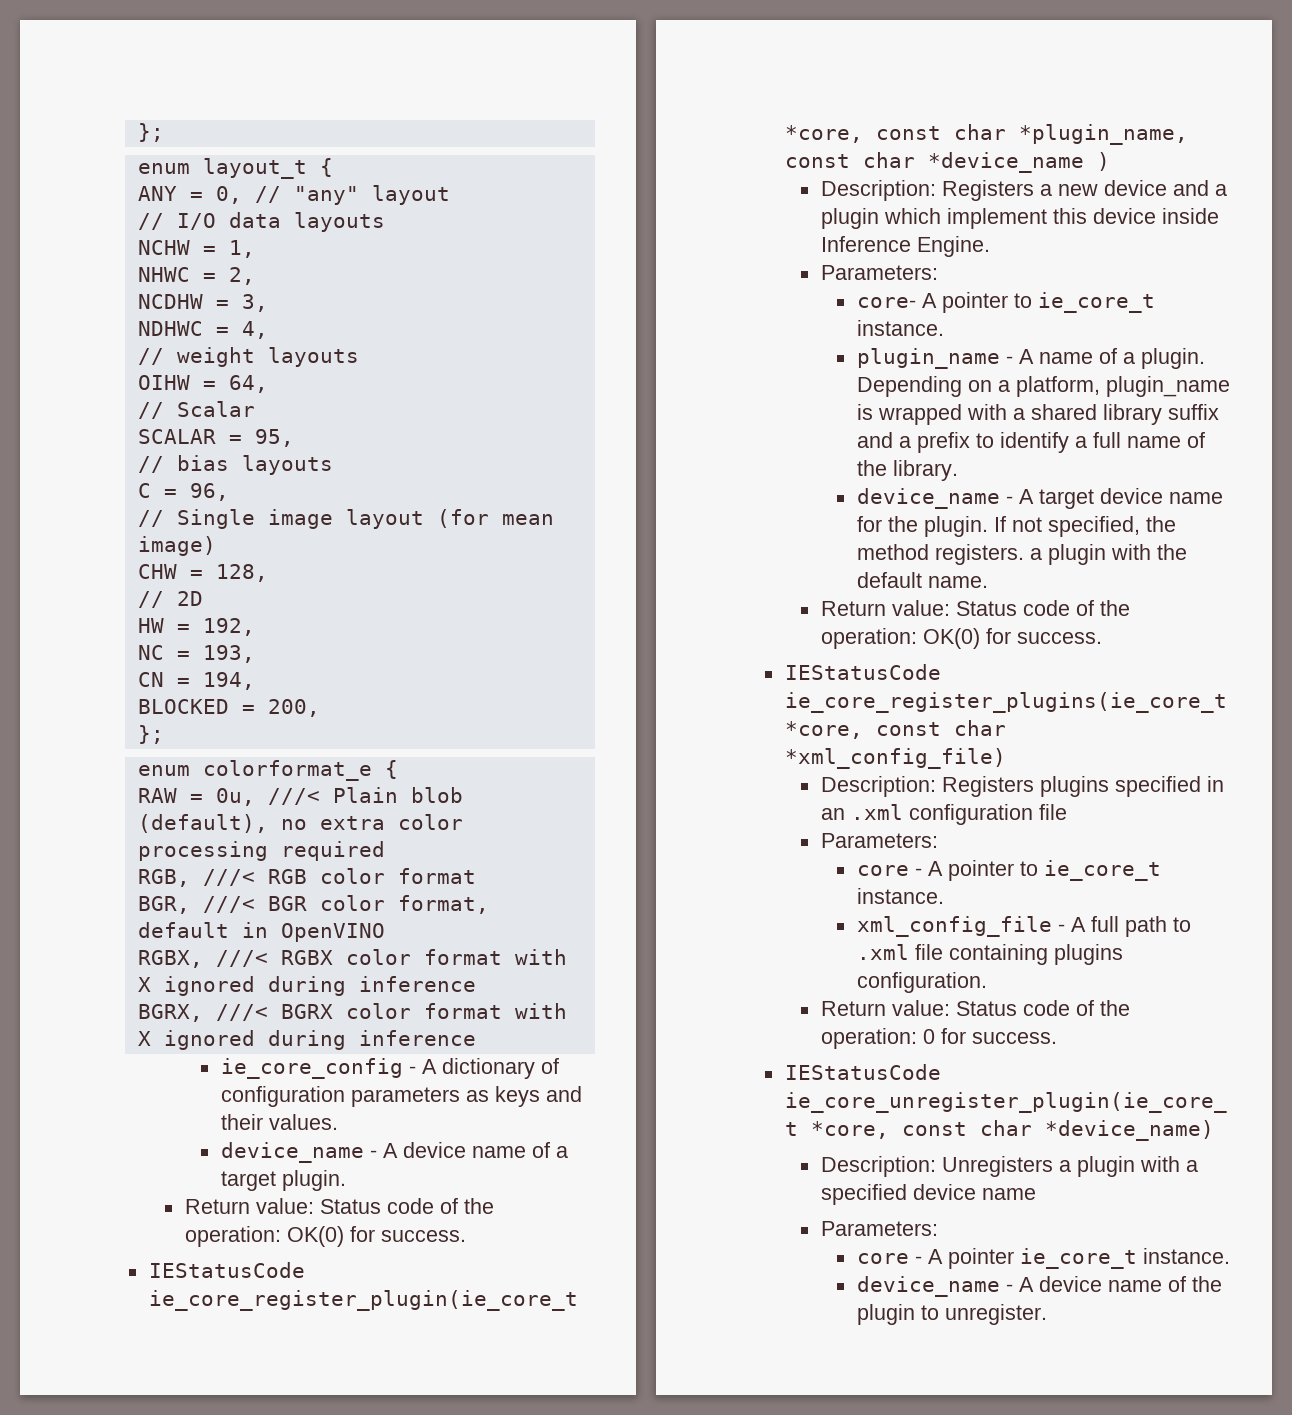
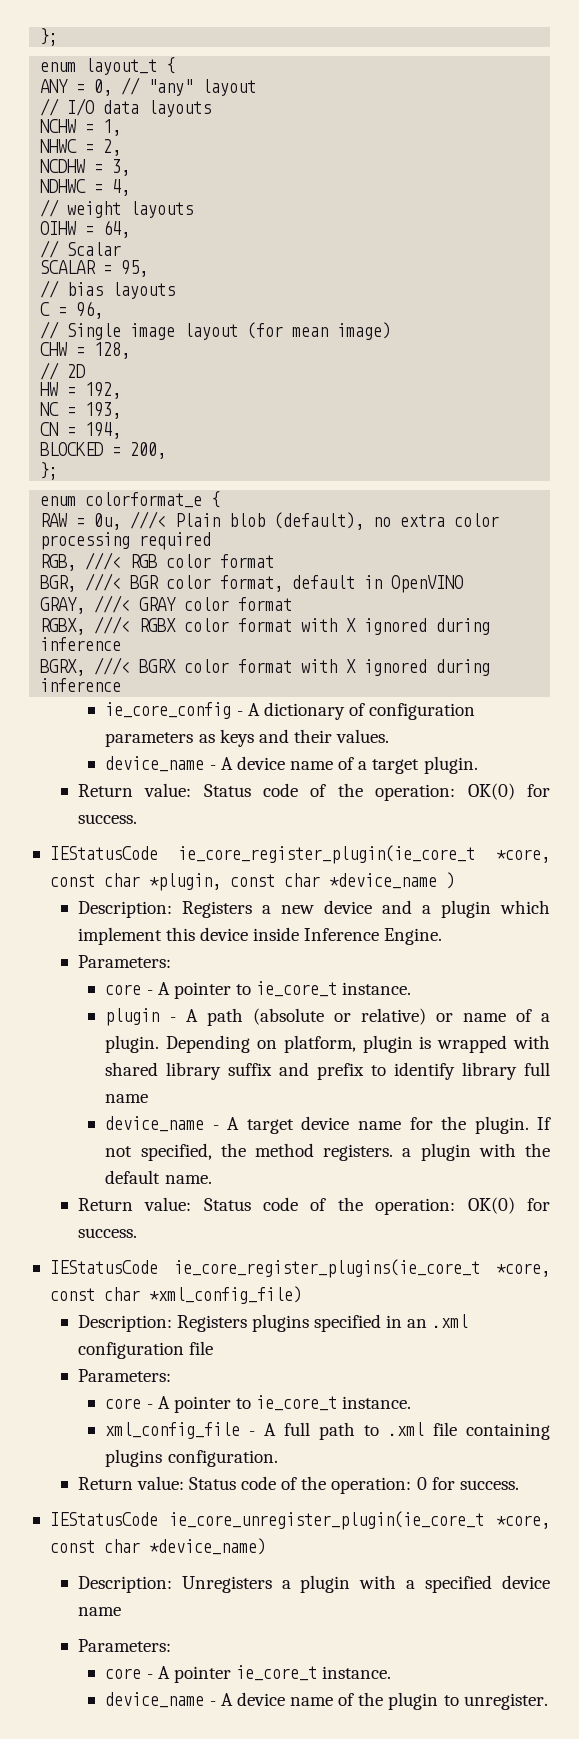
(385, 932) none -> [40,595,293,614] // GRAY, ///< GRAY color format
[1018,124,1188,145] *plugin_name, -> [148,873,221,891] *plugin,
[856,292,1155,313] [856,320,944,336] [856,348,1034,369] core- A pointer to ie_core_t instance. // plugin_name - A -> [105,981,412,999] [105,1008,453,1026] core - A pointer to ie_core_t instance. // plugin - A path (absolute or relative) or
[997,376,1230,397] a platform, plugin_name -> [283,1035,413,1053] platform, plugin
[1012,408,1025,420] a -> (550, 1042) none
[898,436,911,448] a -> (310, 1069) none
[1074,436,1087,448] a -> [462,1062,518,1080] library
[1186,432,1205,448] [856,460,958,481] of the library. -> (149, 1098) none

